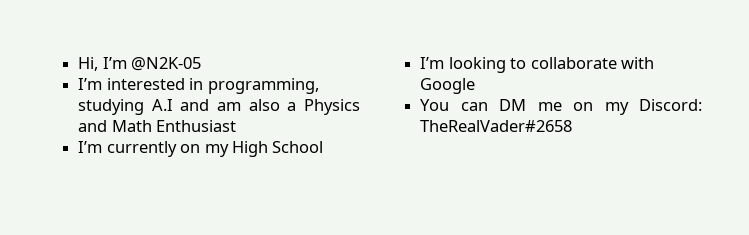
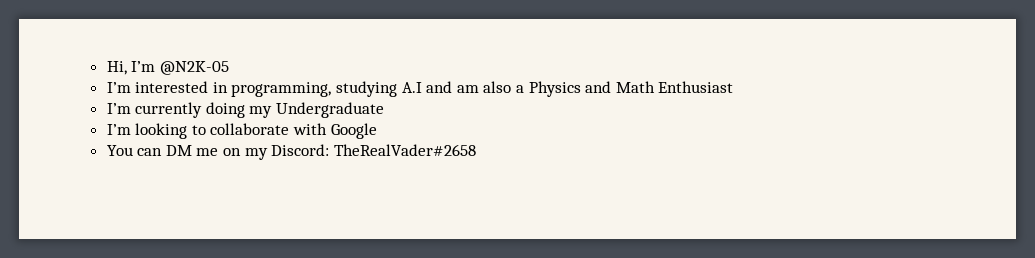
[180,141,324,157] on my High School -> [205,102,385,118] doing my Undergraduate

